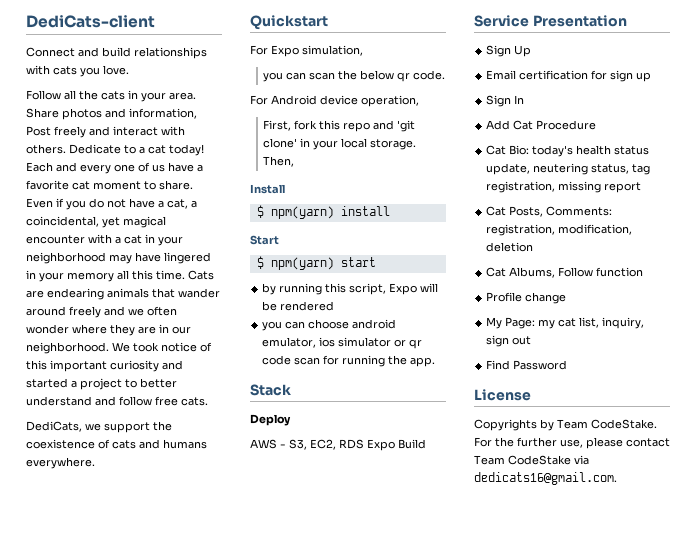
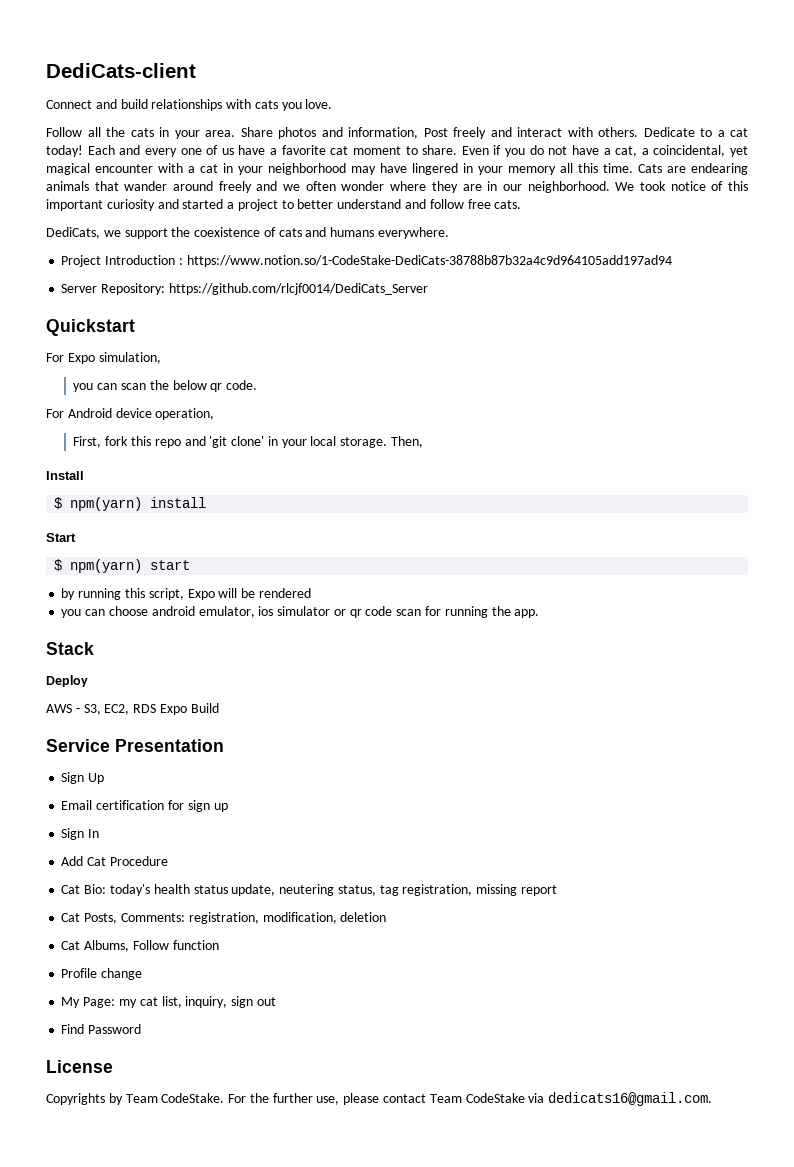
(95, 463) none -> [61,255,672,267] [61,283,428,295] // Project Introduction : https://www.notion.so/1-CodeStake-DediCats-38788b87b32a4c9d964105add197ad94 // Server Repository: https://github.com/rlcjf0014/DediCats_Server

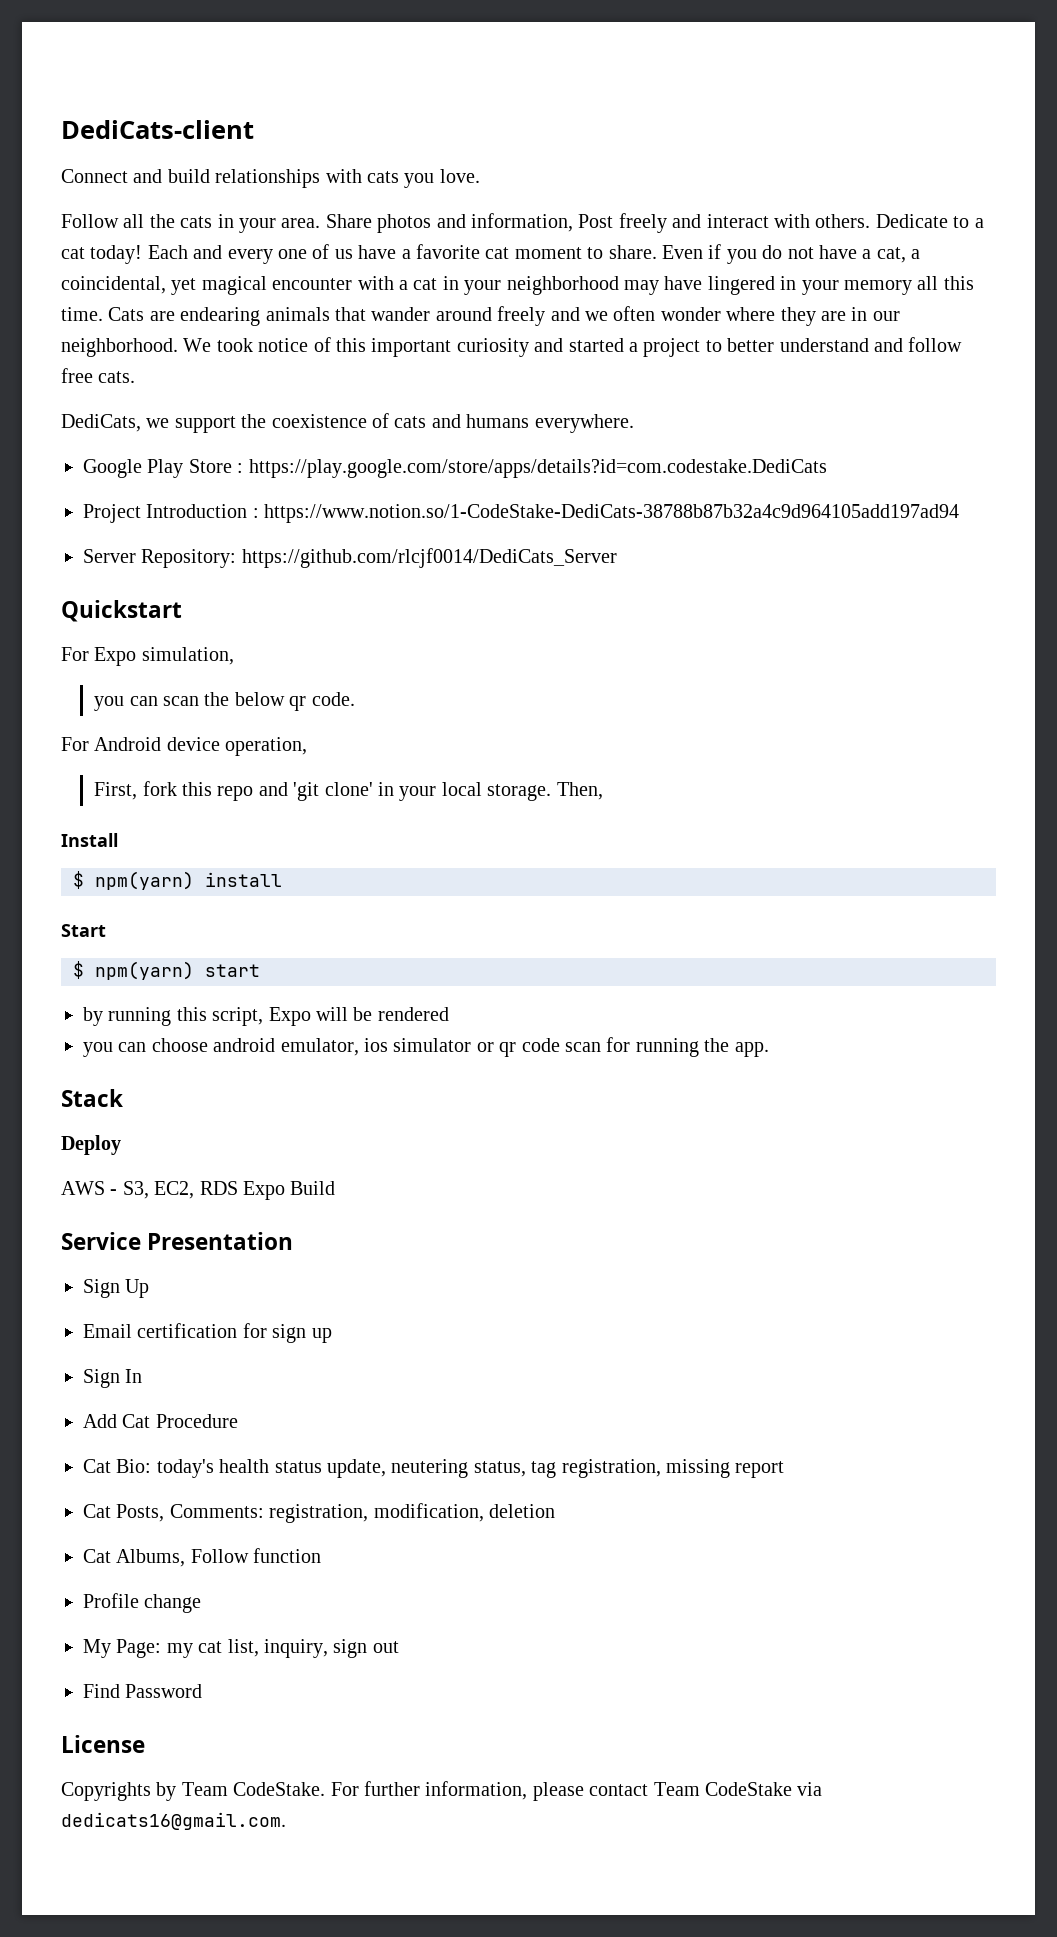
(450, 233) none -> [83,459,827,478] // Google Play Store : https://play.google.com/store/apps/details?id=com.codestake.DediCats
[249,1093,340,1105] the further use, -> [364,1781,528,1800] further information,

